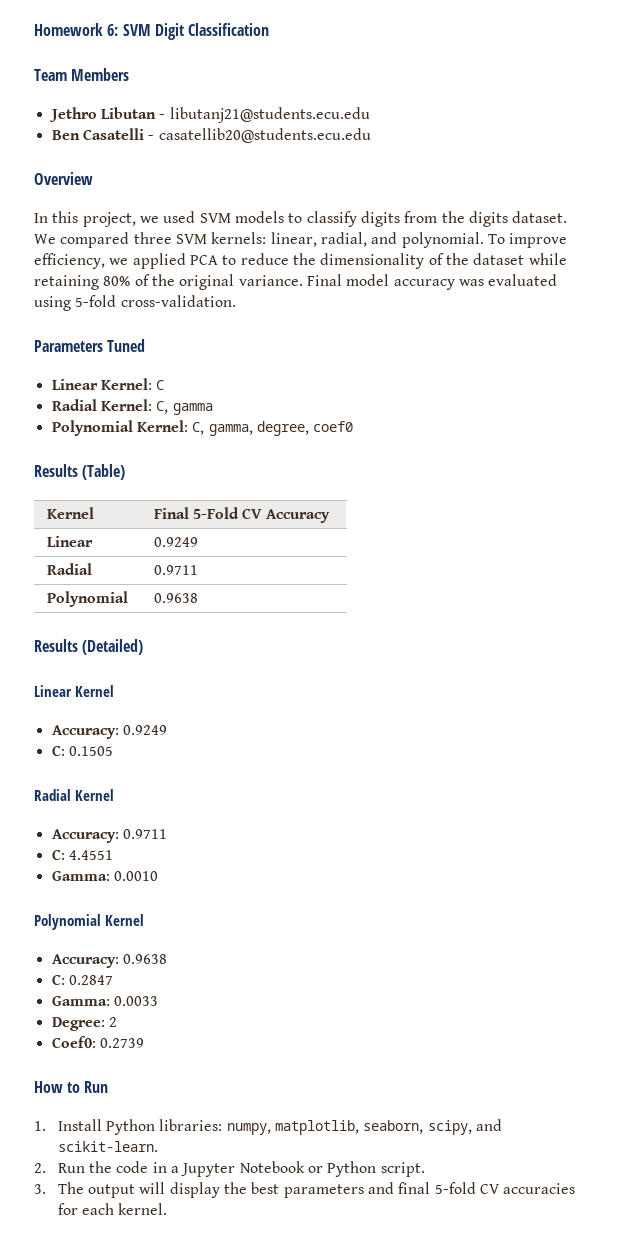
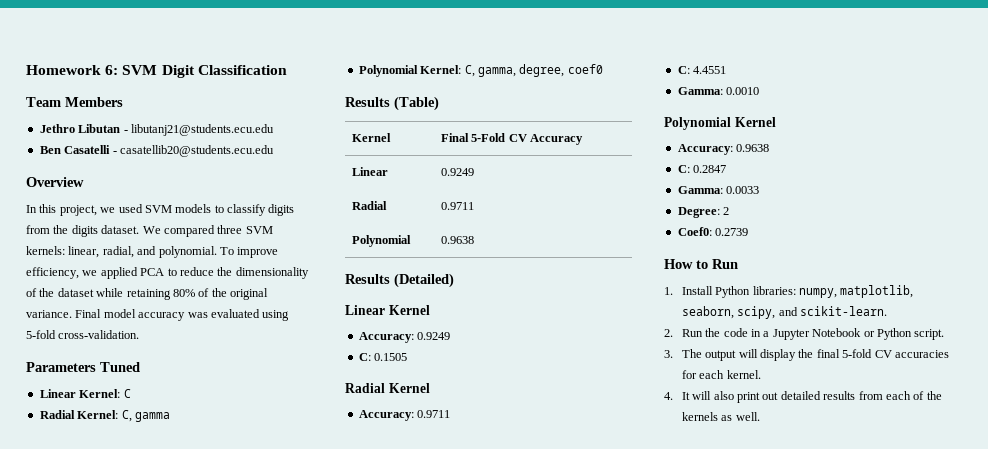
[251,1182,394,1198] best parameters and -> (814, 353) none
(168, 1209) none -> [664,391,942,403] [681,412,760,421] // 4. It will also print out detailed results from each of the kernels as well.

